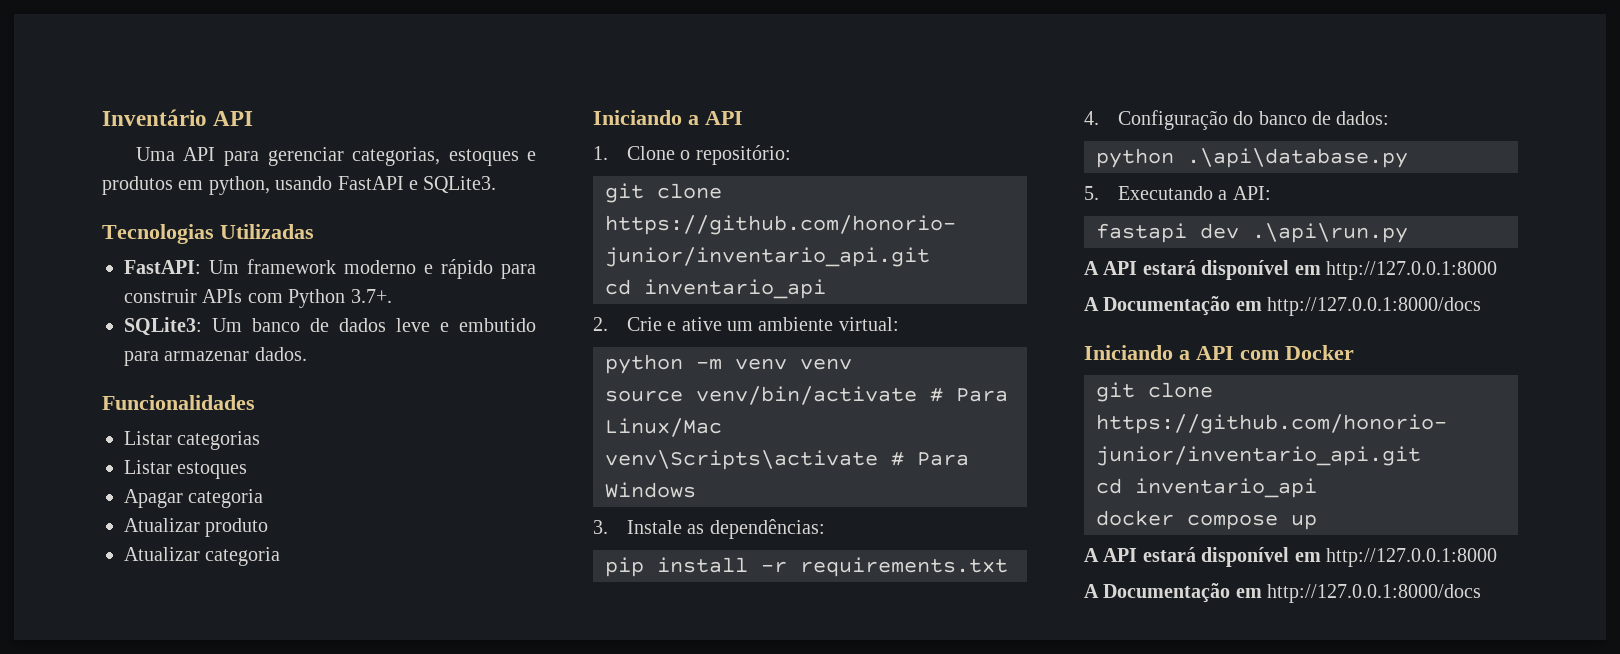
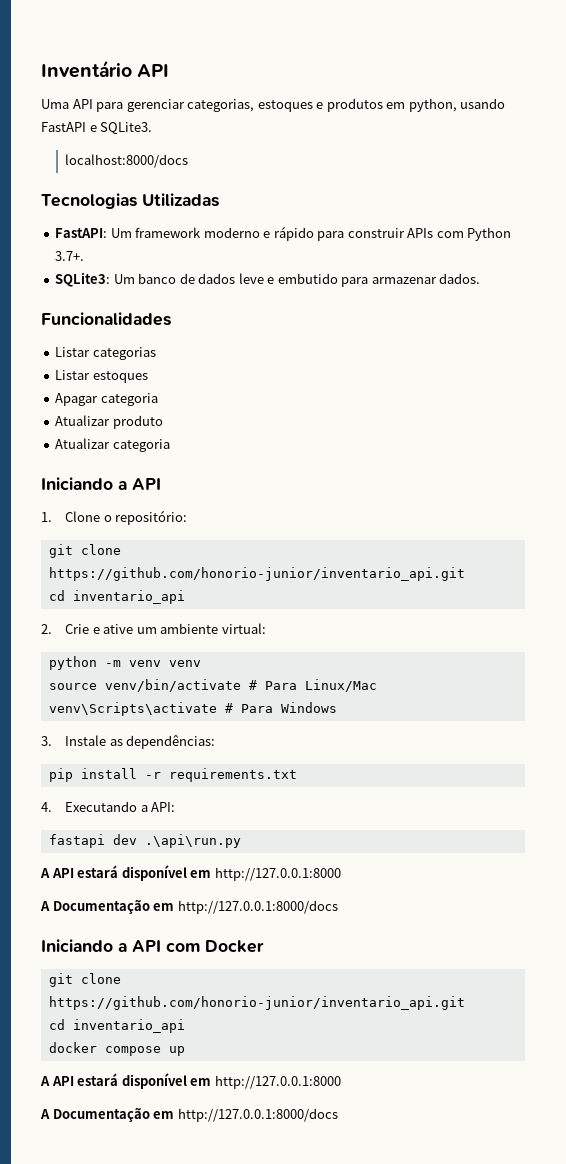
(497, 184) none -> [65,154,189,168] // localhost:8000/docs
[1117,110,1390,130] [1096,148,1408,168] [1084,186,1099,200] Configuração do banco de dados: // python .\api\database.py // 5. -> (52, 807) none

